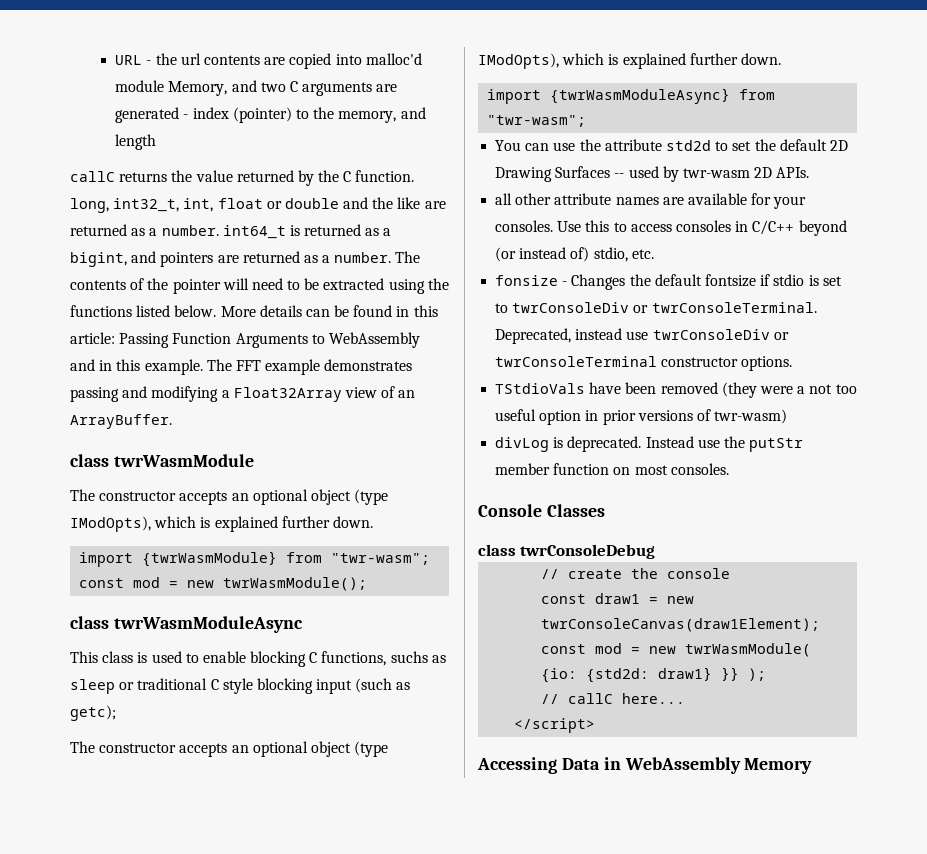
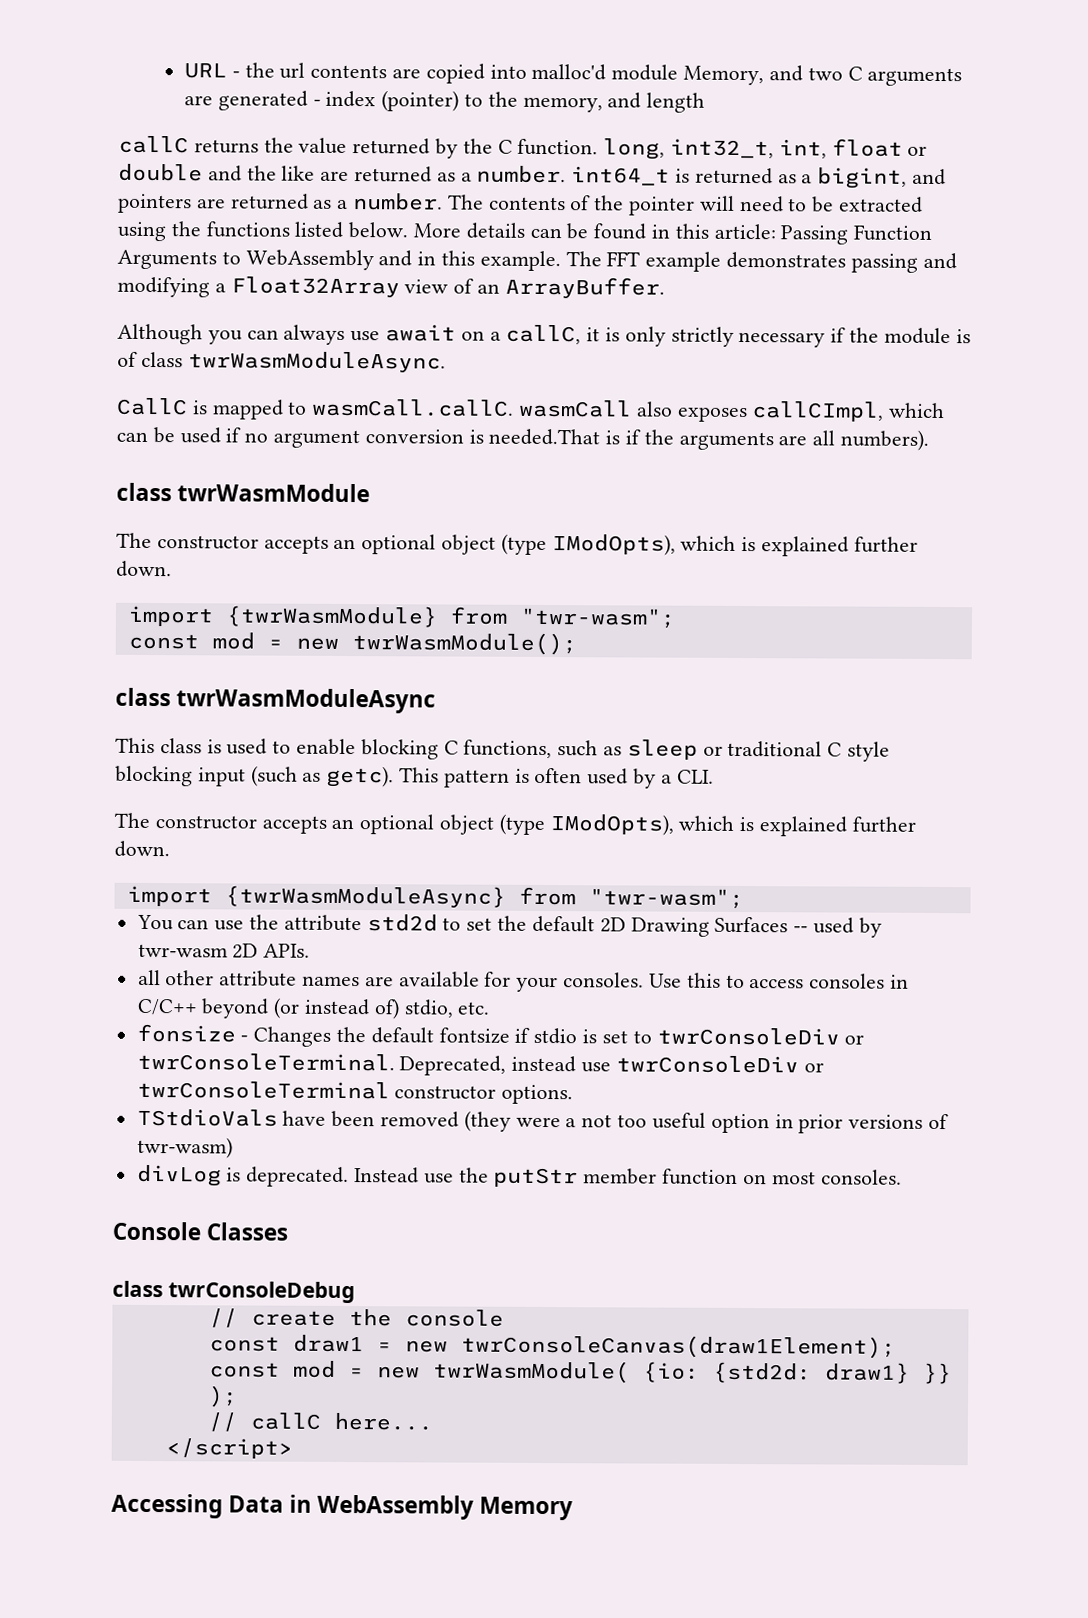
(172, 421) none -> [117,323,971,348] [117,351,446,373] [116,397,946,423] [116,427,930,451] // Although you can always use await on a callC, it is only strictly necessary if the module is of class twrWasmModuleAsync. // CallC is mapped to wasmCall.callC. wasmCall also exposes callCImpl, which can be used if no argument conversion is needed.That is if the arguments are all numbers).
[390,651,428,663] suchs -> [557,740,599,757] such
[70,705,116,721] getc); -> [326,765,714,789] getc). This pattern is often used by a CLI.

